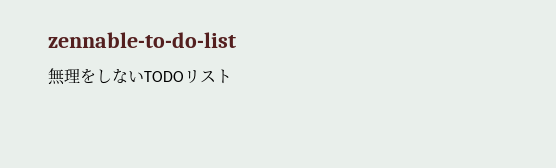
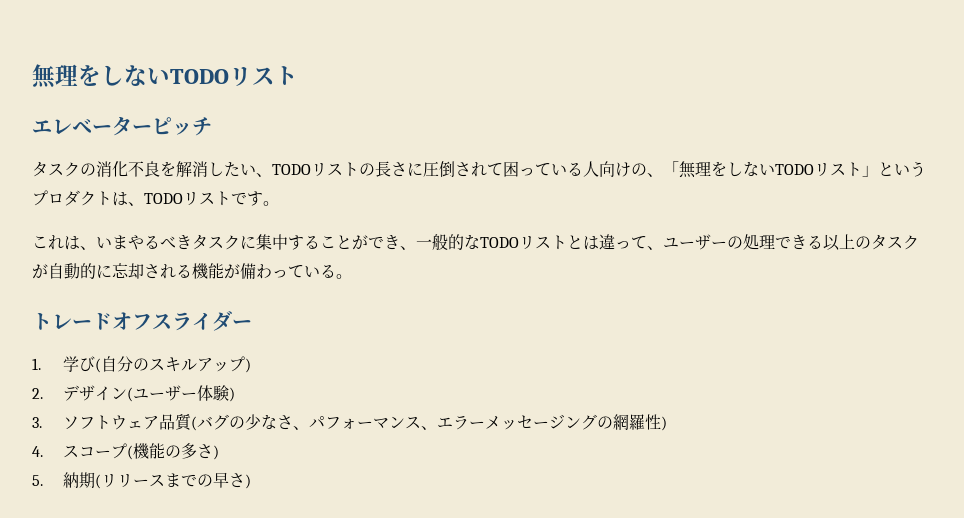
[48,32,236,48] [48,68,232,85] zennable-to-do-list // 無理をしないTODOリスト -> [32,64,298,89] [32,116,212,136] [32,161,926,178] [32,190,279,206] [32,234,919,251] [32,263,352,279] [32,311,252,331] [32,356,252,373] [32,385,236,402] [32,414,668,431] [32,443,220,460] [32,472,252,489] 無理をしないTODOリスト // エレベーターピッチ // タスクの消化不良を解消したい、TODOリストの長さに圧倒されて困っている人向けの、「無理をしないTODOリスト」というプロダクトは、TODOリストです。 // これは、いまやるべきタスクに集中することができ、一般的なTODOリストとは違って、ユーザーの処理できる以上のタスクが自動的に忘却される機能が備わっている。 // トレードオフスライダー // 1.学び(自分のスキルアップ) // 2.デザイン(ユーザー体験) // 3.ソフトウェア品質(バグの少なさ、パフォーマンス、エラーメッセージングの網羅性) // 4.スコープ(機能の多さ) // 5.納期(リリースまでの早さ)

